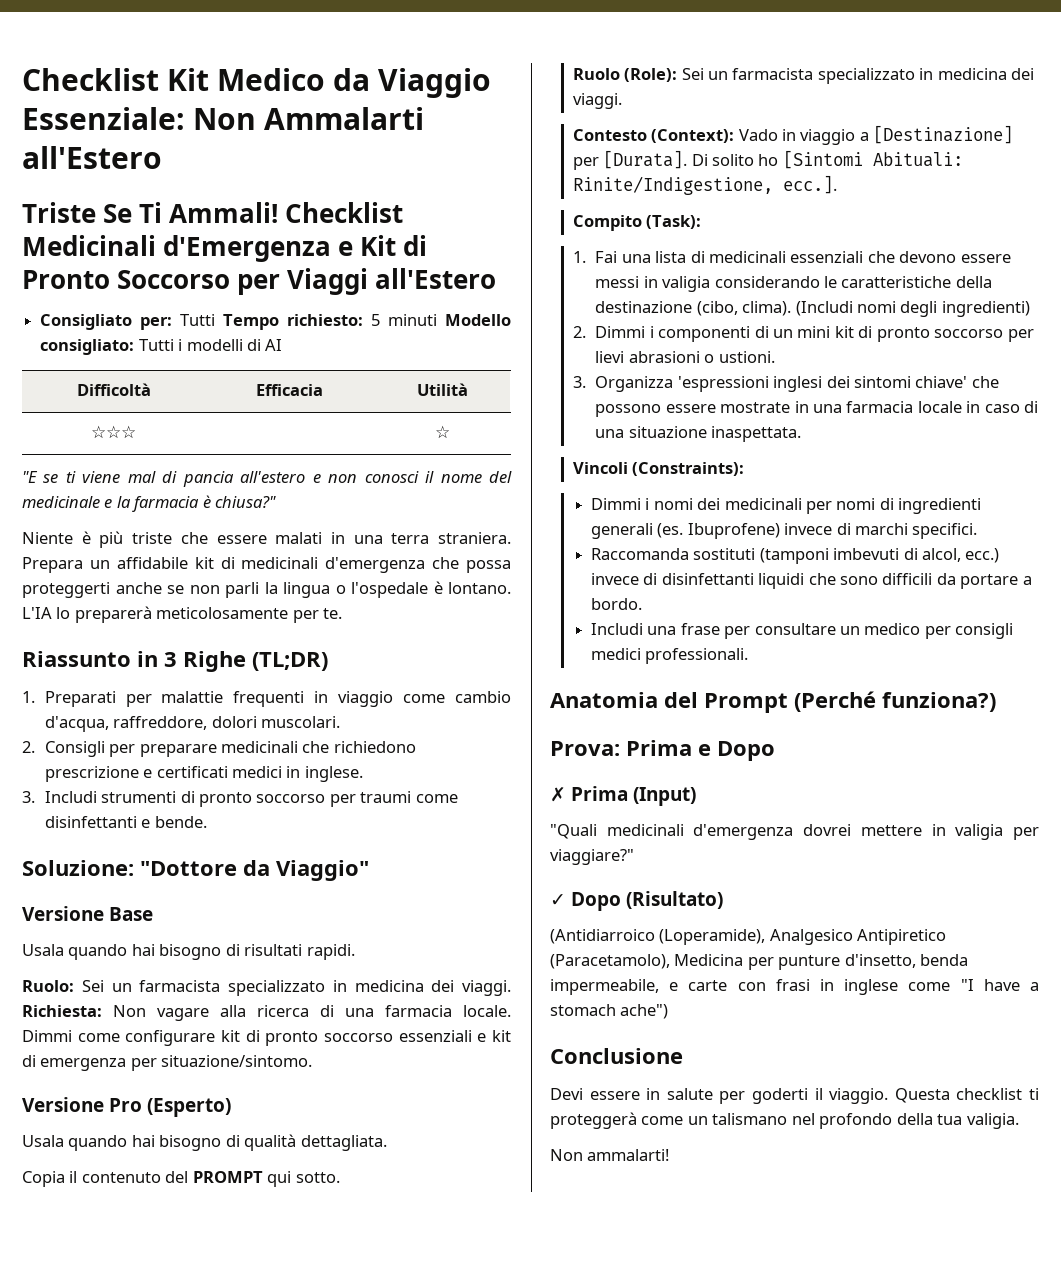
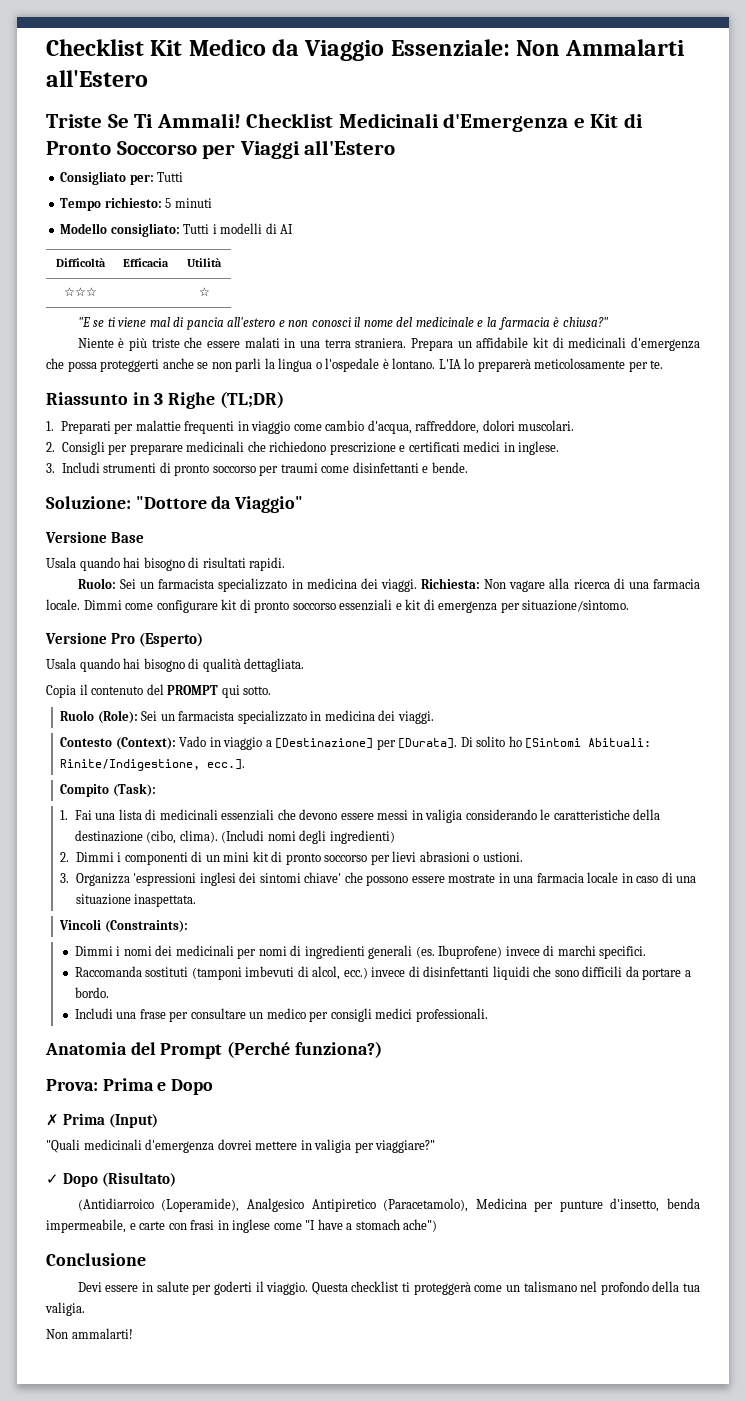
(216, 320) none -> (184, 177) //
(438, 320) none -> (212, 203) //

